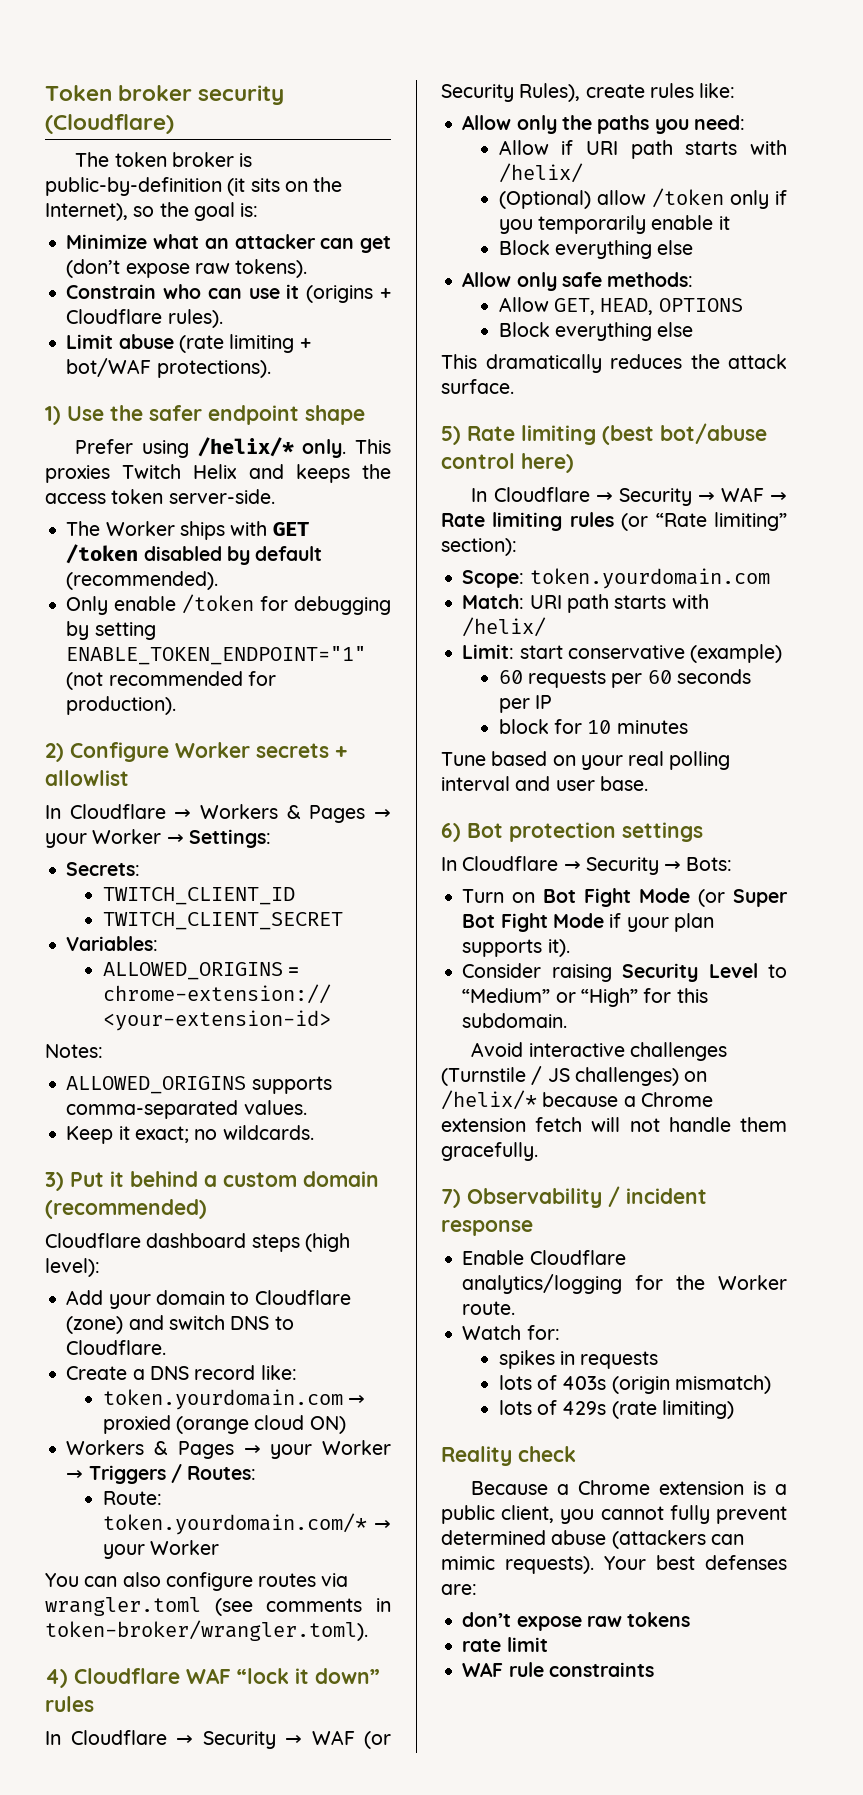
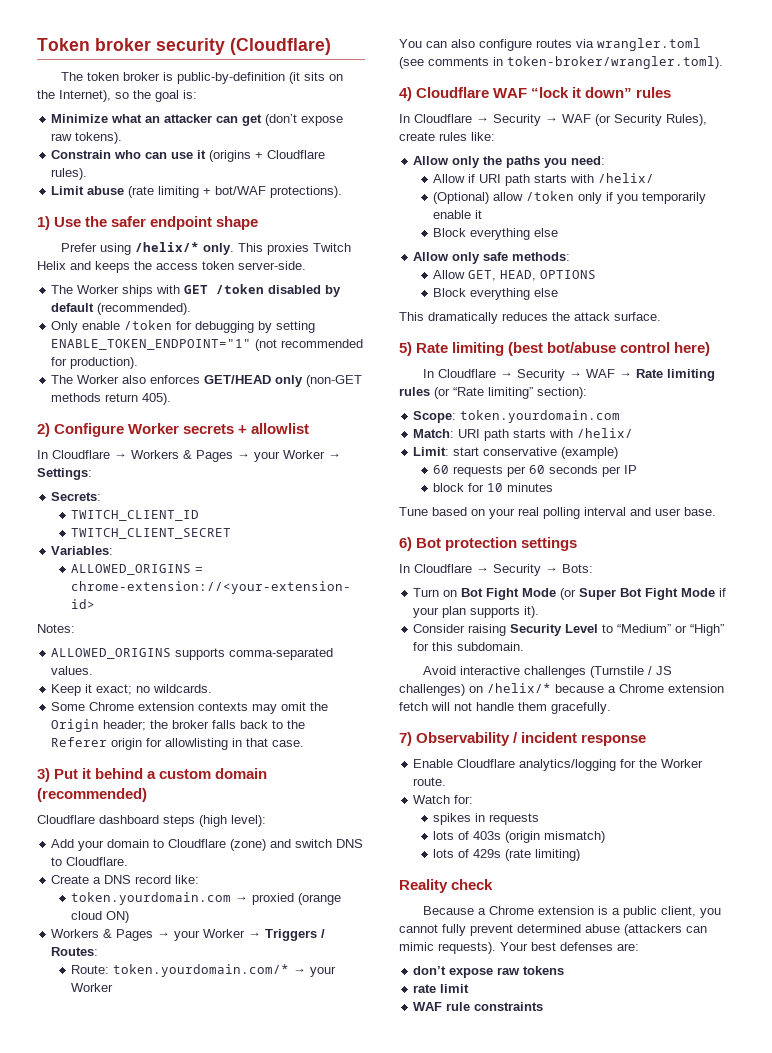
(177, 705) none -> [51,375,363,387] [51,393,172,405] // The Worker also enforces GET/HEAD only (non-GET methods return 405).
(314, 1132) none -> [51,702,329,714] [51,719,306,732] [51,737,305,750] // Some Chrome extension contexts may omit the Origin header; the broker falls back to the Referer origin for allowlisting in that case.

